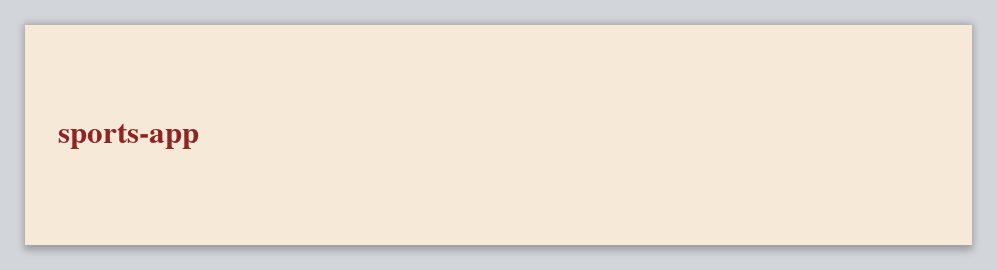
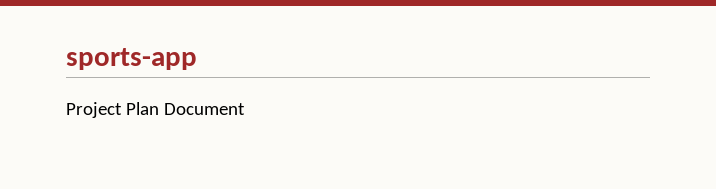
(199, 136) none -> [66,102,245,118] // Project Plan Document

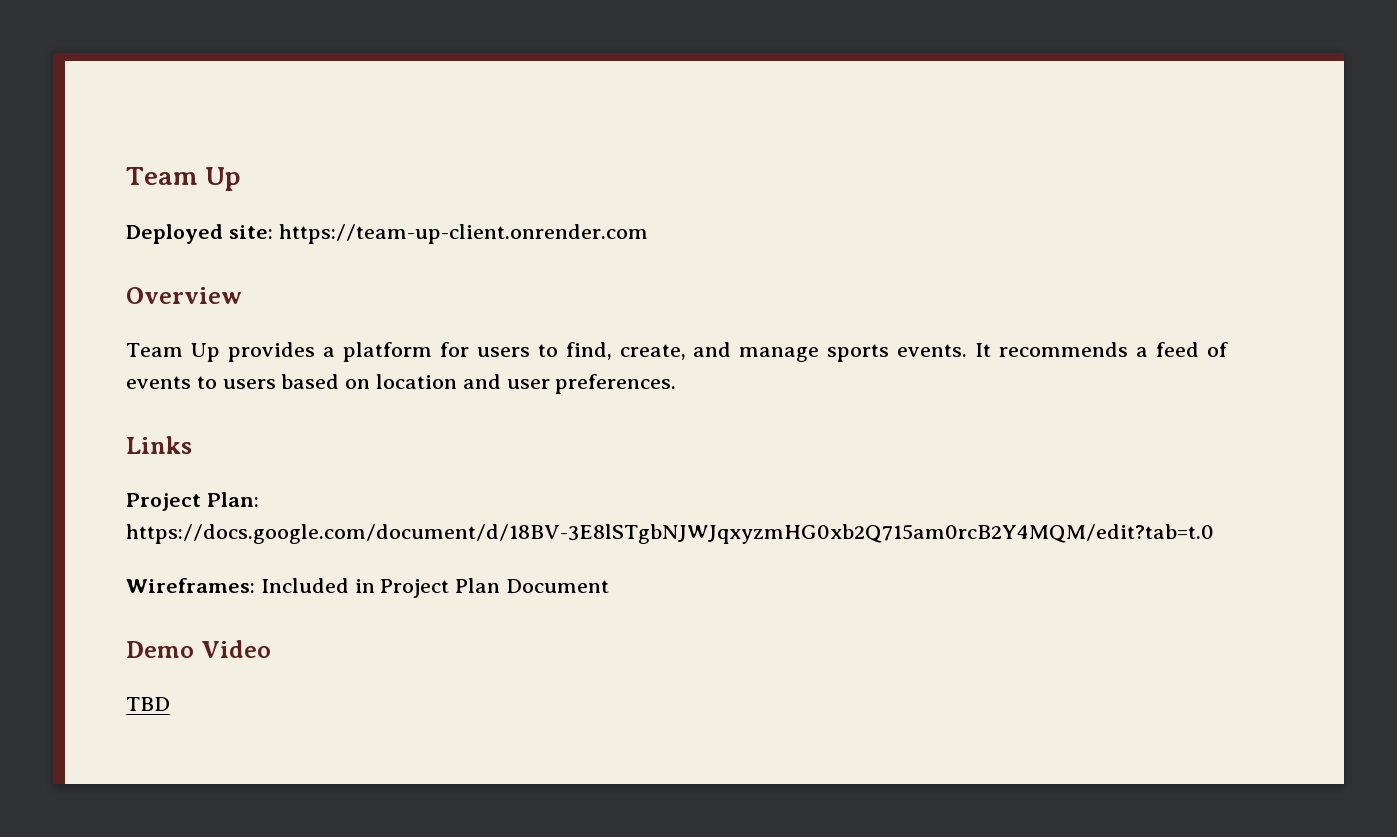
[66,48,197,70] sports-app // -> [126,167,242,191] [126,224,648,244] [126,287,242,304] [126,342,1228,362] [126,374,677,394] [126,436,192,454] [126,492,259,511] [126,524,1214,544] [126,578,375,593] Team Up // Deployed site: https://team-up-client.onrender.com // Overview // Team Up provides a platform for users to find, create, and manage sports events. It recommends a feed of events to users based on location and user preferences. // Links // Project Plan: https://docs.google.com/document/d/18BV-3E8lSTgbNJWJqxyzmHG0xb2Q715am0rcB2Y4MQM/edit?tab=t.0 // Wireframes: Included in
(245, 109) none -> [126,640,271,658] [126,697,170,711] // Demo Video // TBD

